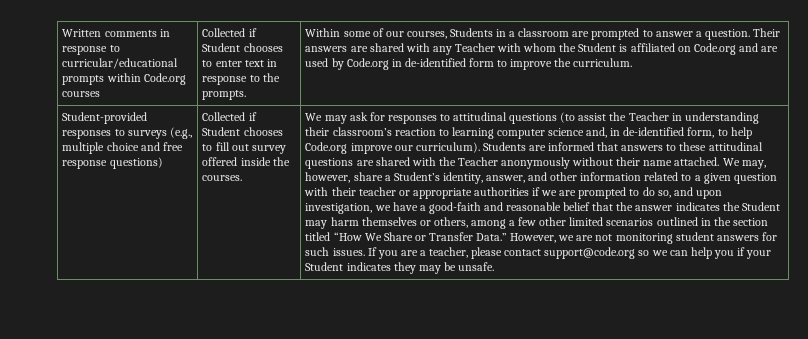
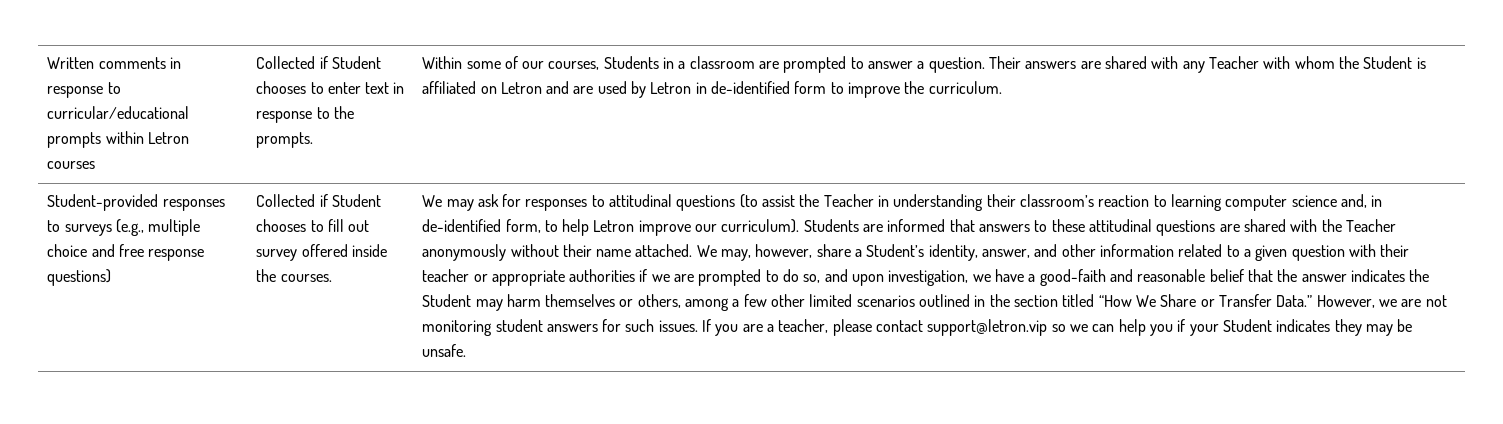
[143,73,186,85] Code.org -> [147,132,189,144] Letron
[693,43,736,55] Code.org -> [500,82,542,94] Letron
[346,58,389,70] Code.org -> [650,82,692,94] Letron
[305,142,348,154] Code.org -> [593,220,635,232] Letron
[544,247,636,259] support@code.org -> [927,319,1048,336] support@letron.vip

